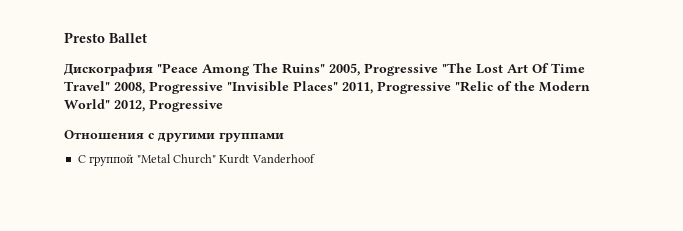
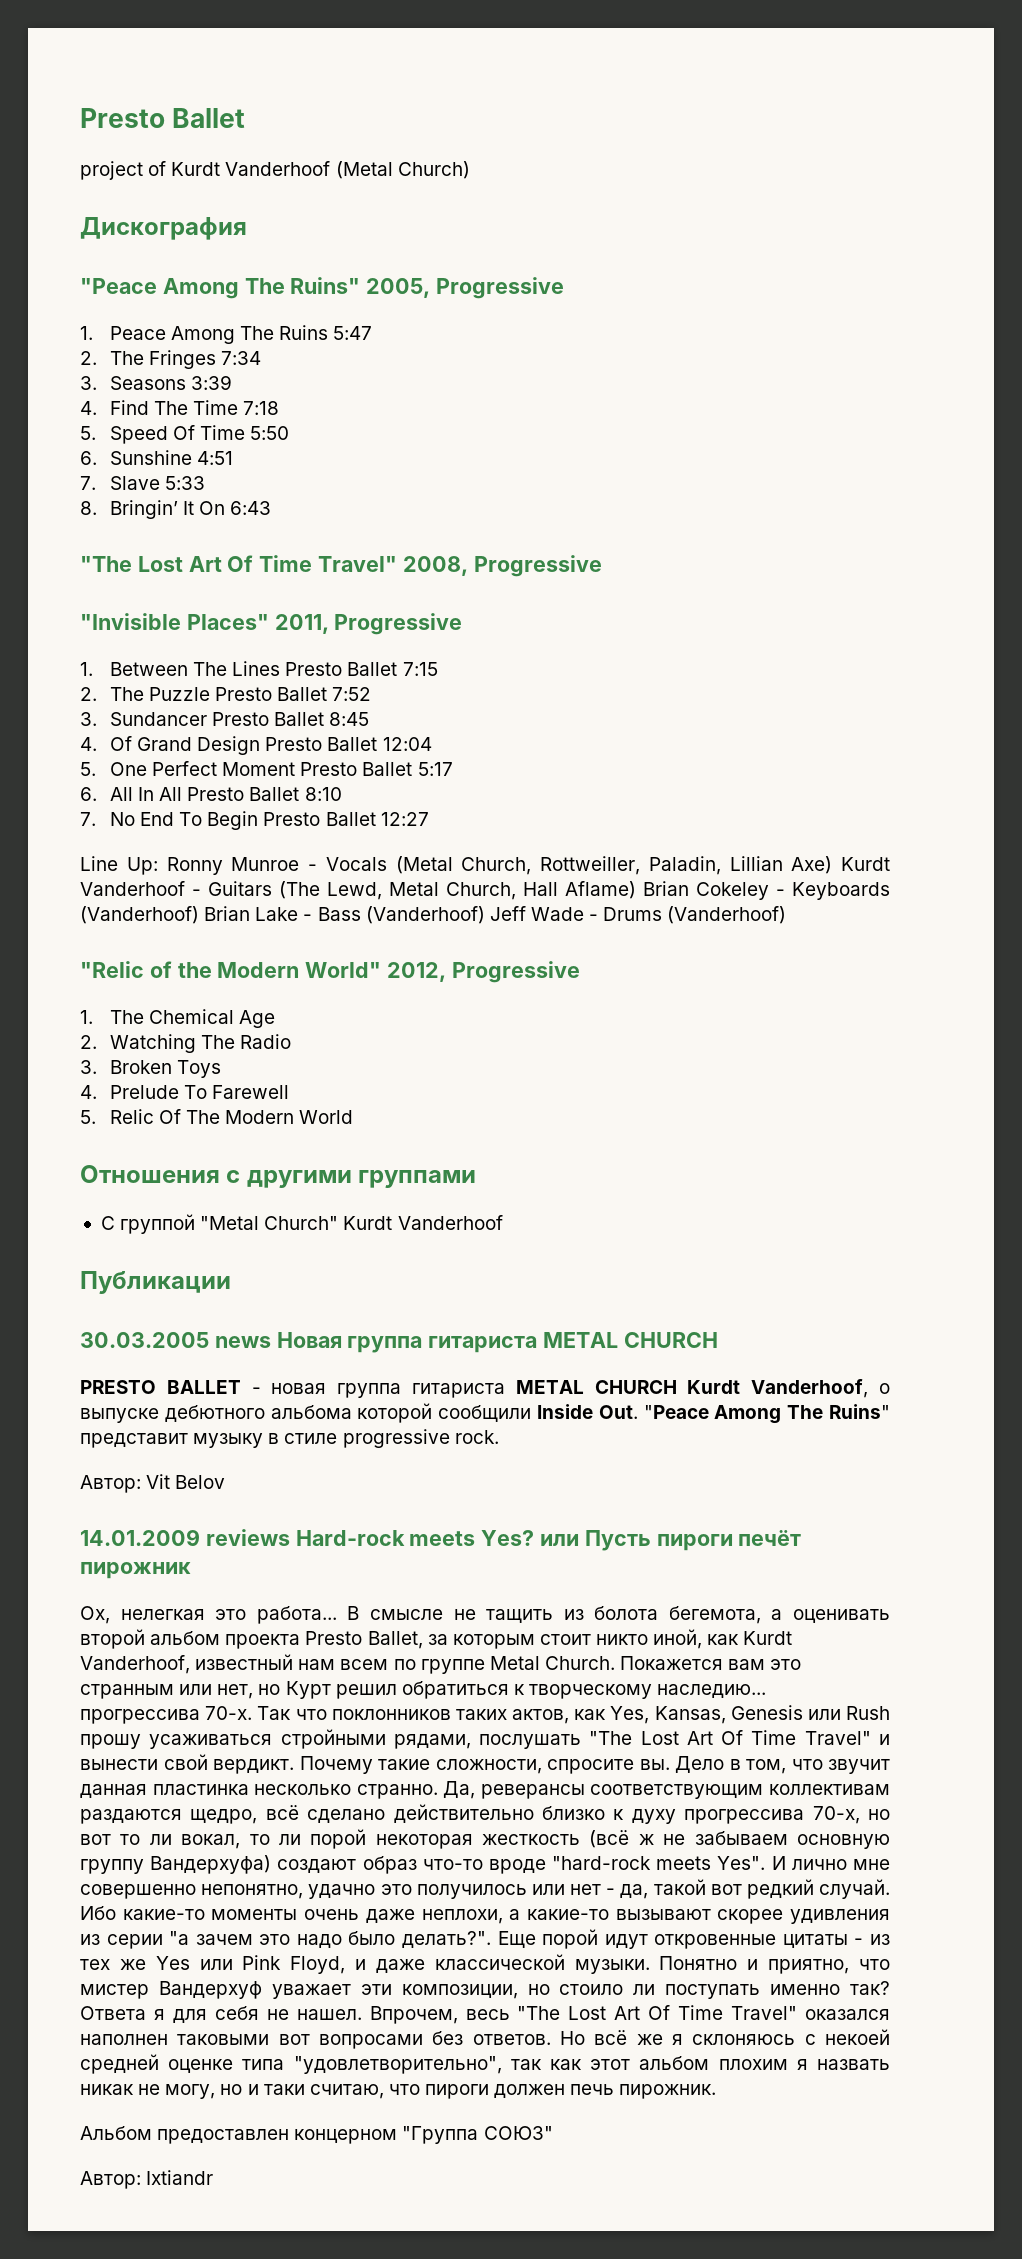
[64,32,147,43] Presto Ballet -> [80,108,246,128] [80,161,470,180] Presto Ballet // project of Kurdt Vanderhoof (Metal Church)
(153, 69) none -> (247, 228) //
(438, 69) none -> [80,325,373,344] [80,350,262,369] [80,375,232,390] [80,400,280,415] [80,425,290,444] [80,450,233,465] [80,476,205,490] [80,500,272,519] // 1. Peace Among The Ruins 5:47 // 2. The Fringes 7:34 // 3. Seasons 3:39 // 4. Find The Time 7:18 // 5. Speed Of Time 5:50 // 6. Sunshine 4:51 // 7. Slave 5:33 // 8. Bringin’ It On 6:43 //
(223, 87) none -> (602, 566) //
(451, 87) none -> [80,661,438,676] [80,687,372,701] [80,712,370,726] [80,736,432,755] [80,761,453,776] [80,787,342,801] [80,811,429,830] [80,856,890,875] [80,881,890,900] [80,906,787,924] // 1. Between The Lines Presto Ballet 7:15 // 2. The Puzzle Presto Ballet 7:52 // 3. Sundancer Presto Ballet 8:45 // 4. Of Grand Design Presto Ballet 12:04 // 5. One Perfect Moment Presto Ballet 5:17 // 6. All In All Presto Ballet 8:10 // 7. No End To Begin Presto Ballet 12:27 // Line Up: Ronny Munroe - Vocals (Metal Church, Rottweiller, Paladin, Lillian Axe) Kurdt Vanderhoof - Guitars (The Lewd, Metal Church, Hall Aflame) Brian Cokeley - Keyboards (Vanderhoof) Brian Lake - Bass (Vanderhoof) Jeff Wade - Drums (Vanderhoof) //
(223, 105) none -> [80,1009,276,1028] [80,1034,292,1053] [80,1060,221,1078] [80,1085,290,1099] [80,1109,354,1124] // 1. The Chemical Age // 2. Watching The Radio // 3. Broken Toys // 4. Prelude To Farewell // 5. Relic Of The Modern World
(315, 159) none -> [80,1271,231,1294] [80,1332,718,1353] [80,1379,890,1398] [80,1403,890,1424] [80,1429,499,1448] [80,1474,226,1493] [80,1529,802,1551] [80,1562,191,1579] [80,1606,890,1624] [80,1629,793,1649] [80,1654,802,1674] [80,1681,767,1699] [80,1705,890,1724] [80,1729,890,1749] [80,1754,890,1774] [80,1781,890,1799] [80,1804,890,1824] [80,1829,890,1849] [80,1855,891,1874] [80,1879,890,1899] [80,1906,891,1924] [80,1929,890,1949] [80,1954,890,1974] [80,1981,890,1999] [80,2005,891,2024] [80,2029,891,2049] [80,2054,891,2074] [80,2084,717,2099] [80,2126,553,2144] [80,2170,214,2189] // Публикации // 30.03.2005 news Новая группа гитариста METAL CHURCH // PRESTO BALLET - новая группа гитариста METAL CHURCH Kurdt Vanderhoof, о выпуске дебютного альбома которой сообщили Inside Out. "Peace Among The Ruins" представит музыку в стиле progressive rock. // Автор: Vit Belov // 14.01.2009 reviews Hard-rock meets Yes? или Пусть пироги печёт пирожник // Ох, нелегкая это работа... В смысле не тащить из болота бегемота, а оценивать второй альбом проекта Presto Ballet, за которым стоит никто иной, как Kurdt Vanderhoof, известный нам всем по группе Metal Church. Покажется вам это странным или нет, но Курт решил обратиться к творческому наследию... прогрессива 70-х. Так что поклонников таких актов, как Yes, Kansas, Genesis или Rush прошу усаживаться стройными рядами, послушать "The Lost Art Of Time Travel" и вынести свой вердикт. Почему такие сложности, спросите вы. Дело в том, что звучит данная пластинка несколько странно. Да, реверансы соответствующим коллективам раздаются щедро, всё сделано действительно близко к духу прогрессива 70-х, но вот то ли вокал, то ли порой некоторая жесткость (всё ж не забываем основную группу Вандерхуфа) создают образ что-то вроде "hard-rock meets Yes". И лично мне совершенно непонятно, удачно это получилось или нет - да, такой вот редкий случай. Ибо какие-то моменты очень даже неплохи, а какие-то вызывают скорее удивления из серии "а зачем это надо было делать?". Еще порой идут откровенные цитаты - из тех же Yes или Pink Floyd, и даже классической музыки. Понятно и приятно, что мистер Вандерхуф уважает эти композиции, но стоило ли поступать именно так? Ответа я для себя не нашел. Впрочем, весь "The Lost Art Of Time Travel" оказался наполнен таковыми вот вопросами без ответов. Но всё же я склоняюсь с некоей средней оценке типа "удовлетворительно", так как этот альбом плохим я назвать никак не могу, но и таки считаю, что пироги должен печь пирожник. // Альбом предоставлен концерном "Группа СОЮЗ" // Автор: Ixtiandr

